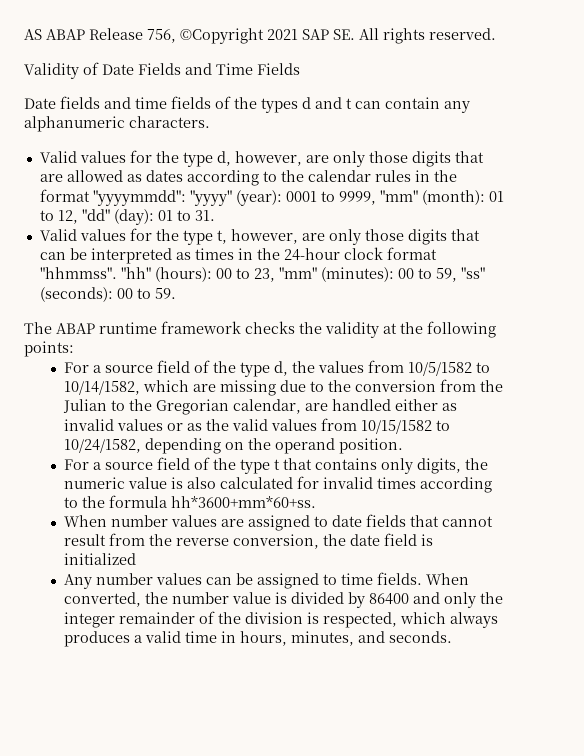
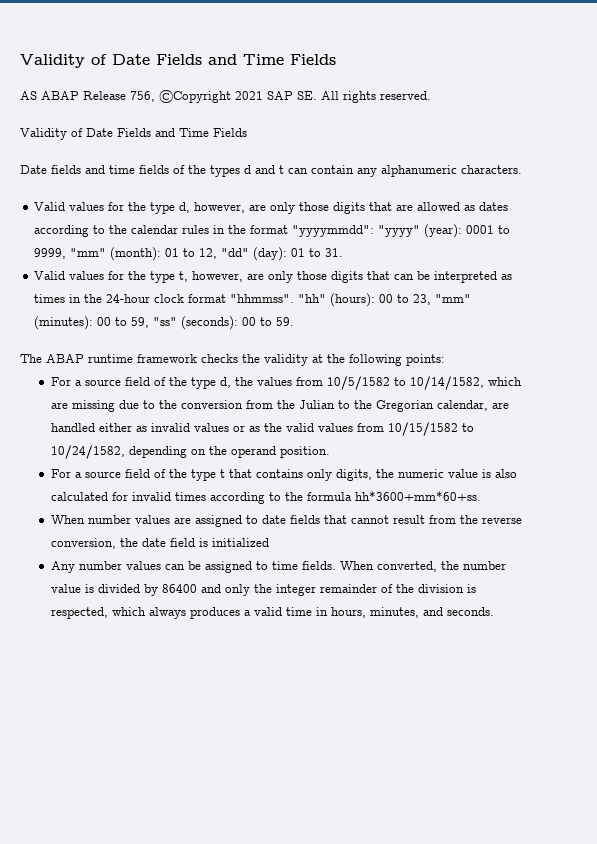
(24, 34) none -> [20,54,336,68] Validity of Date Fields and Time Fields //

